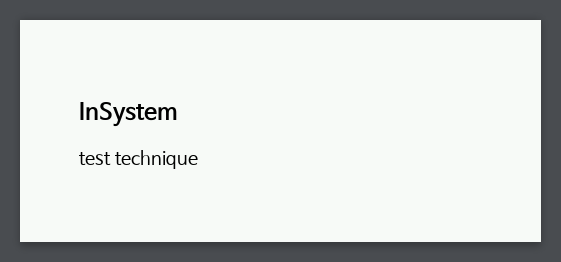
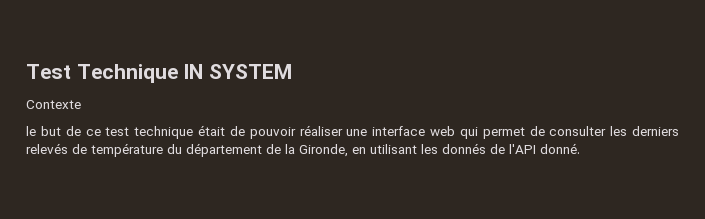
[79,102,178,127] [79,150,198,169] InSystem // test technique -> [26,64,293,83] [26,100,81,109] [26,125,679,139] [26,143,580,157] Test Technique IN SYSTEM // Contexte // le but de ce test technique était de pouvoir réaliser une interface web qui permet de consulter les derniers relevés de température du département de la Gironde, en utilisant les donnés de l'API donné.

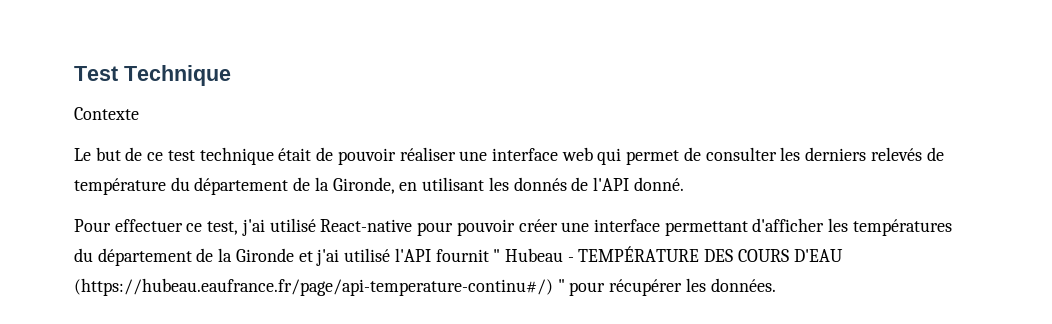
[183,64,293,79] IN SYSTEM -> (231, 75) none
[26,126,36,136] le -> [74,148,91,161] Le
(580, 148) none -> [74,218,952,236] [74,246,843,266] [74,278,776,296] // Pour effectuer ce test, j'ai utilisé React-native pour pouvoir créer une interface permettant d'afficher les températures du département de la Gironde et j'ai utilisé l'API fournit " Hubeau - TEMPÉRATURE DES COURS D'EAU (https://hubeau.eaufrance.fr/page/api-temperature-continu#/) " pour récupérer les données.

